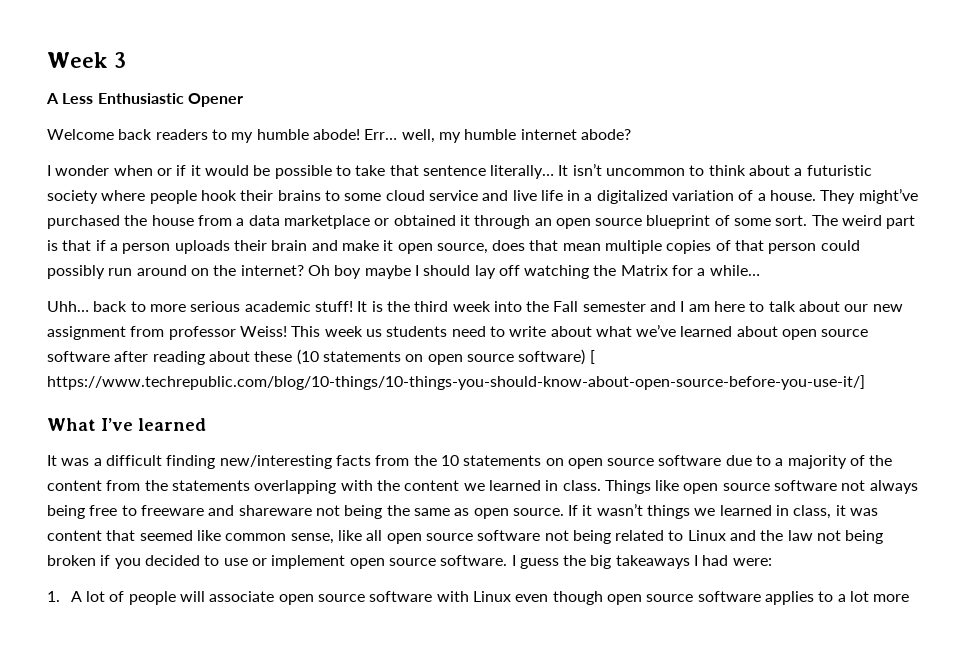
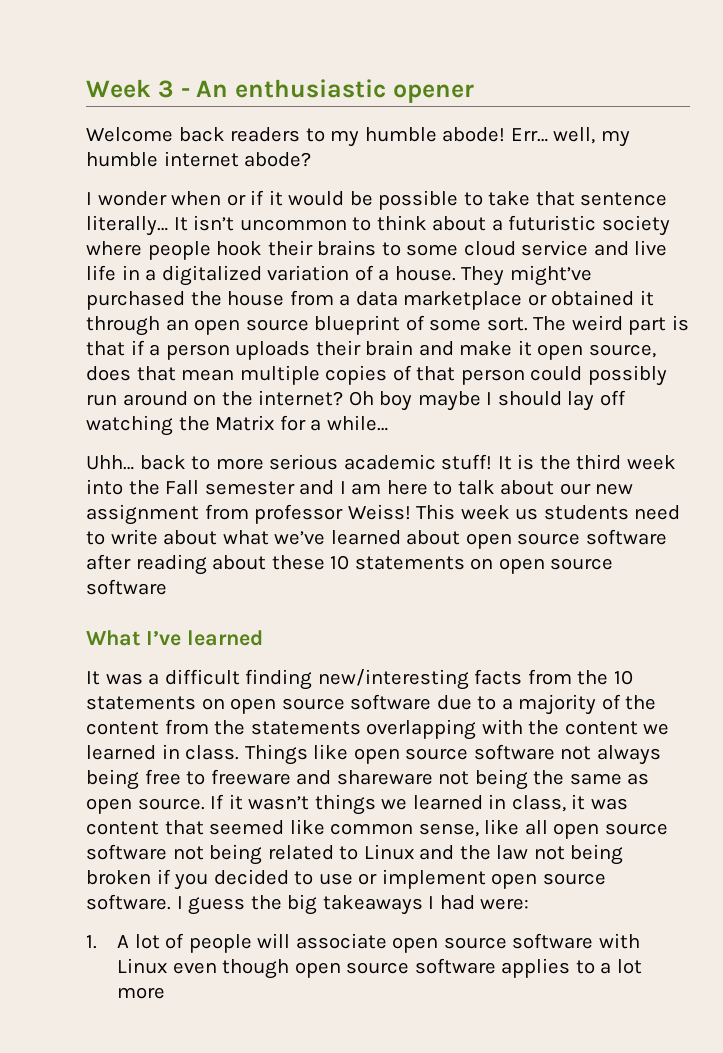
[46,93,243,107] // A Less Enthusiastic Opener -> [180,79,474,103] - An enthusiastic opener
[296,349,595,365] [47,375,865,390] (10 statements on open source software) [ https://www.techrepublic.com/blog/10-things/10-things-you-should-know-about-open-source-before-you-use-it/] -> [330,555,614,574] [86,579,167,595] 10 statements on open source software

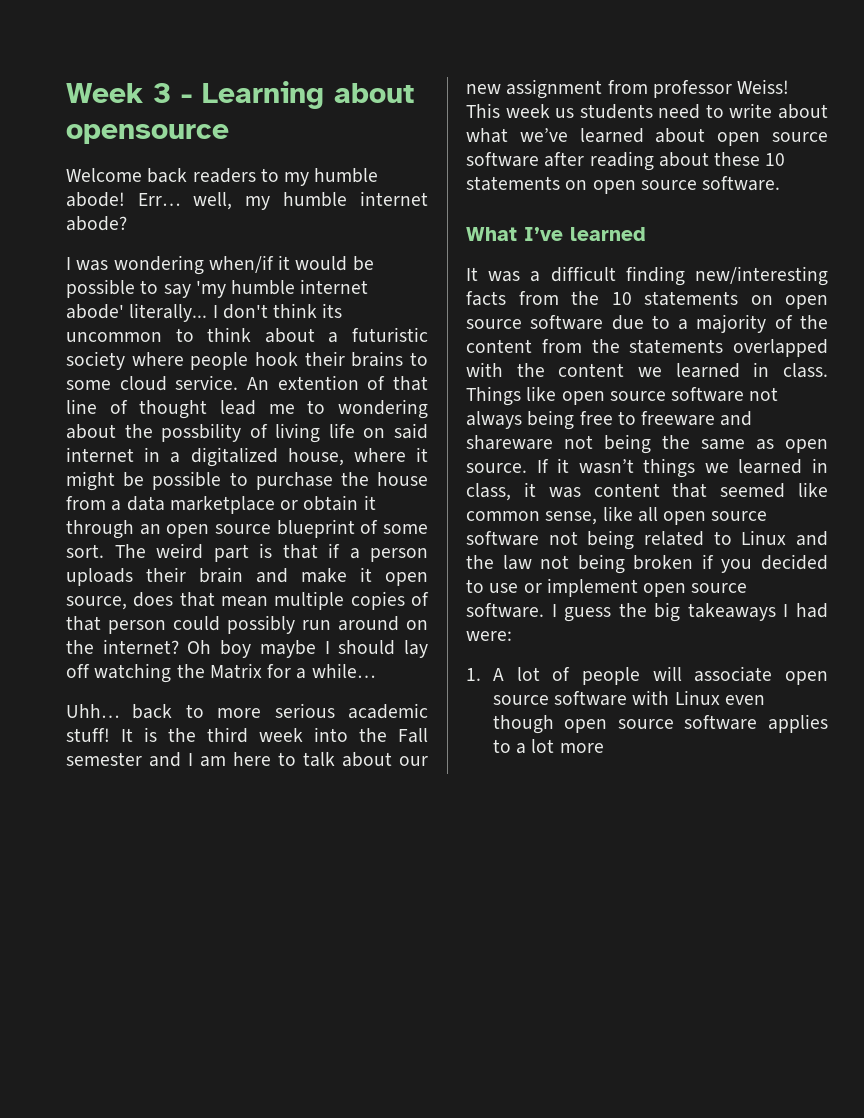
[196,79,474,103] An enthusiastic opener -> [202,81,414,109] [66,124,229,144] Learning about opensource
[97,190,265,206] wonder when or if -> [76,255,274,275] was wondering when/if
[488,191,668,206] [86,215,235,236] take that sentence literally… It isn’t -> [163,279,369,298] [66,303,343,322] say 'my humble internet abode' literally... I don't think its
[521,240,668,256] [86,265,592,286] [86,291,185,310] service and live life in a digitalized variation of a house. They might’ve purchased -> [175,375,428,391] [66,399,428,419] [66,423,428,443] [66,447,428,467] [66,471,333,491] service. An extention of that line of thought lead me to wondering about the possbility of living life on said internet in a digitalized house, where it might be possible to purchase
[551,290,635,306] obtained -> [303,495,359,511] obtain
[86,579,167,595] software -> [702,176,781,191] software.
[366,719,477,740] overlapping -> [733,339,828,357] overlapped

